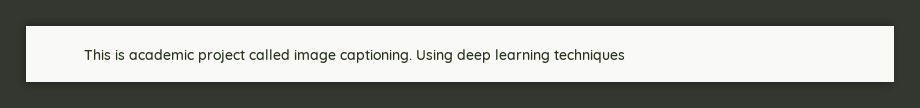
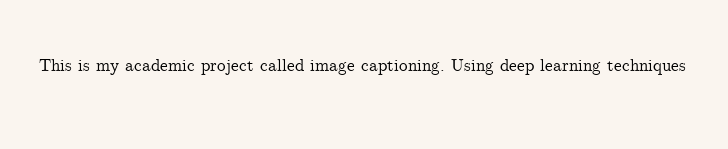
(125, 54) none -> [96,63,119,75] my

